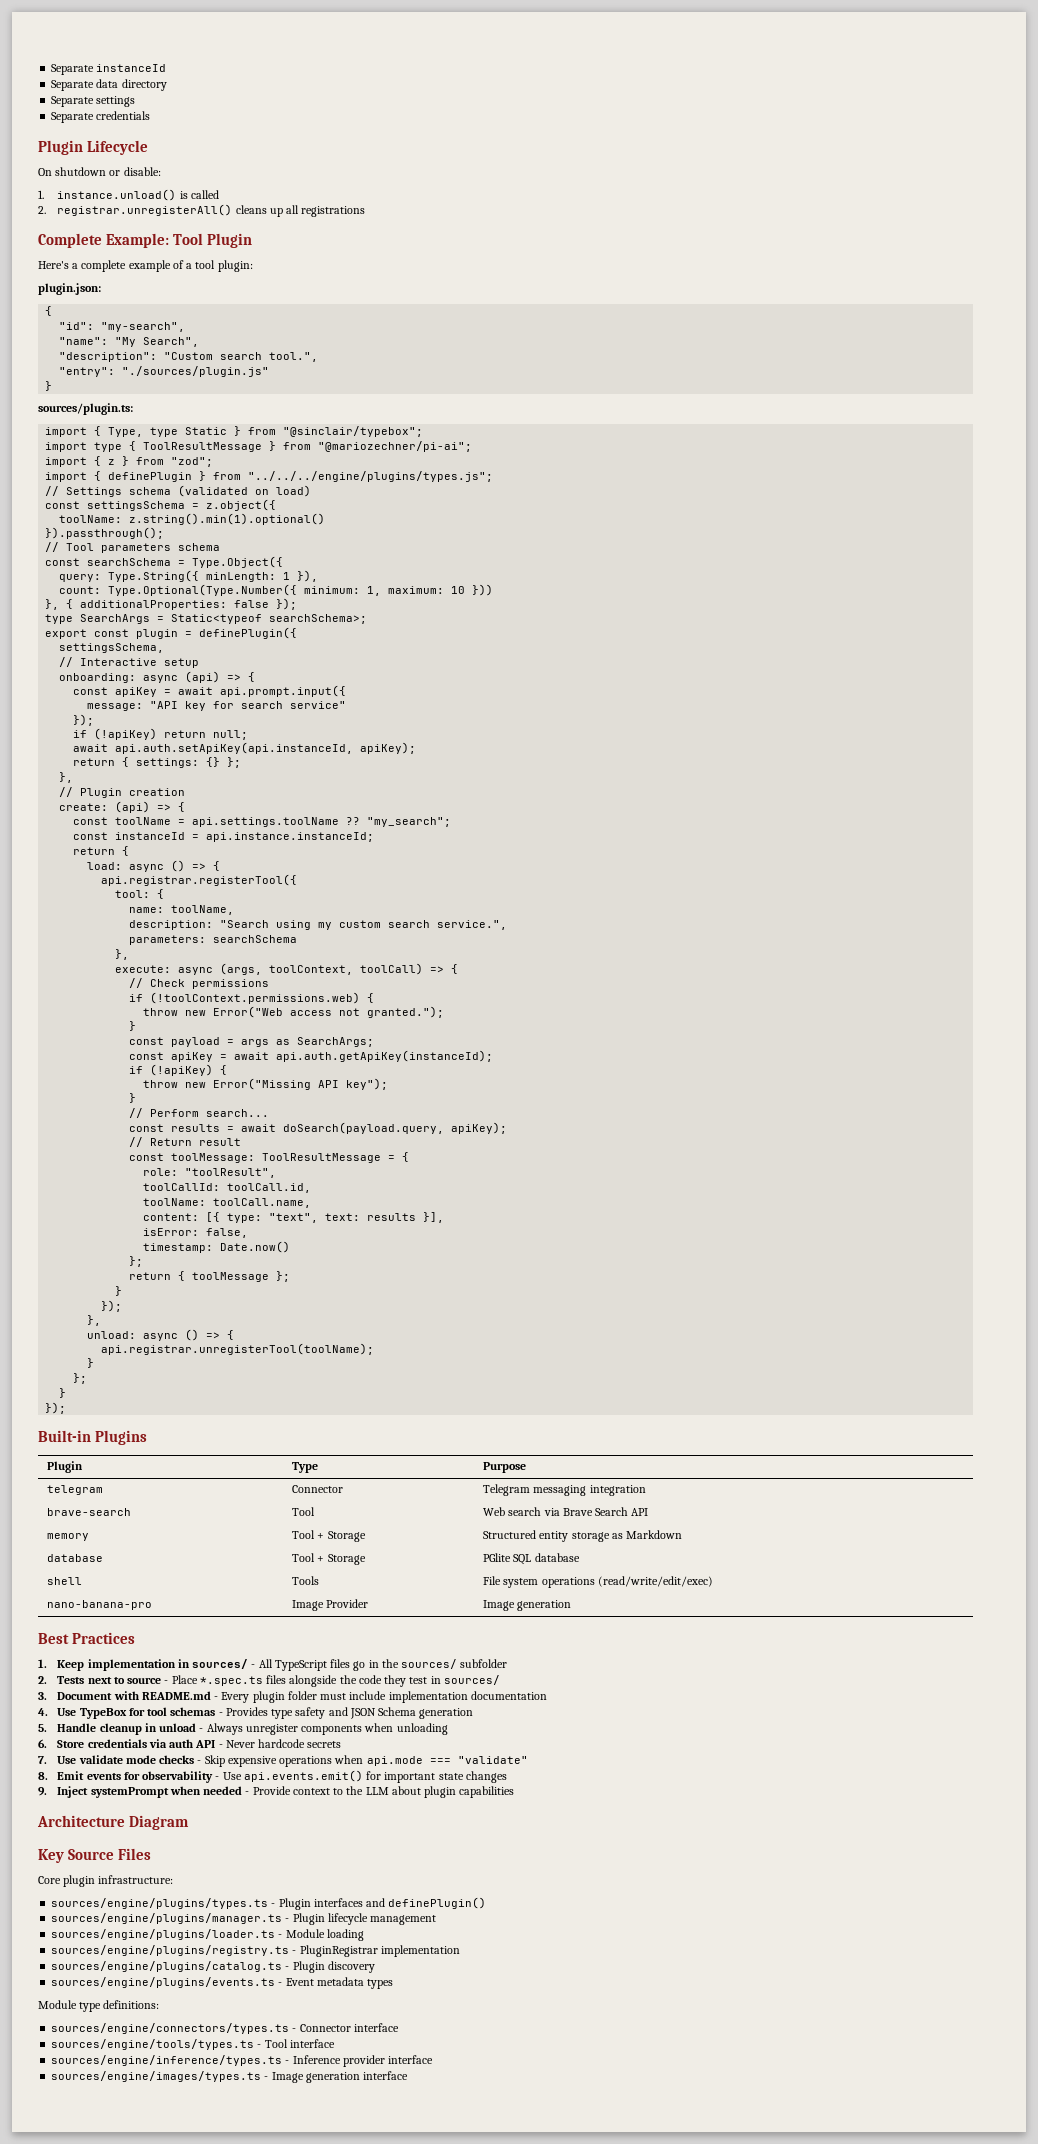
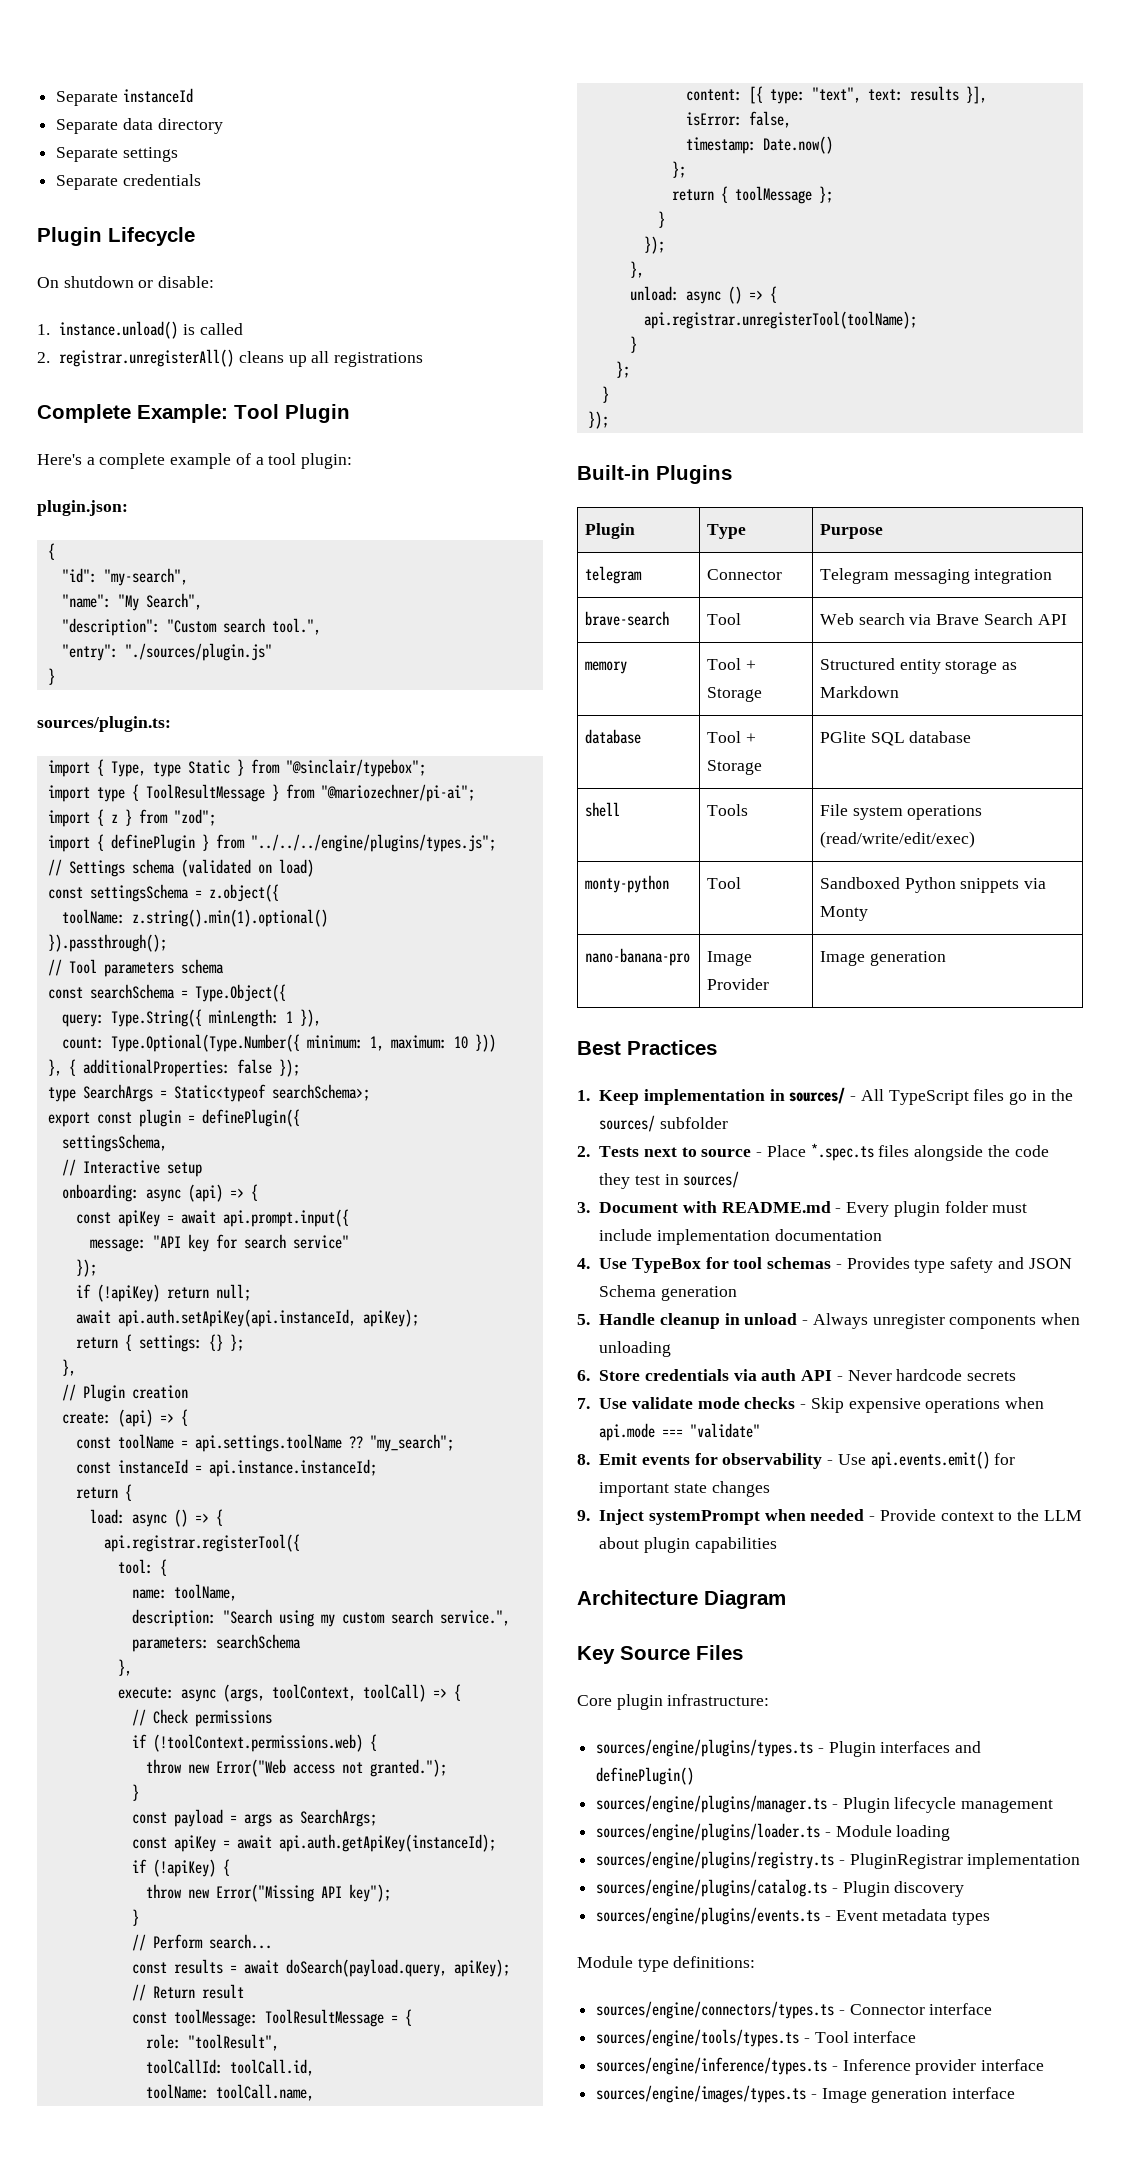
(713, 1581) none -> [585,875,670,893] [707,877,742,889] [820,877,1047,893] [820,906,869,921] // monty-python | Tool | Sandboxed Python snippets via Monty

